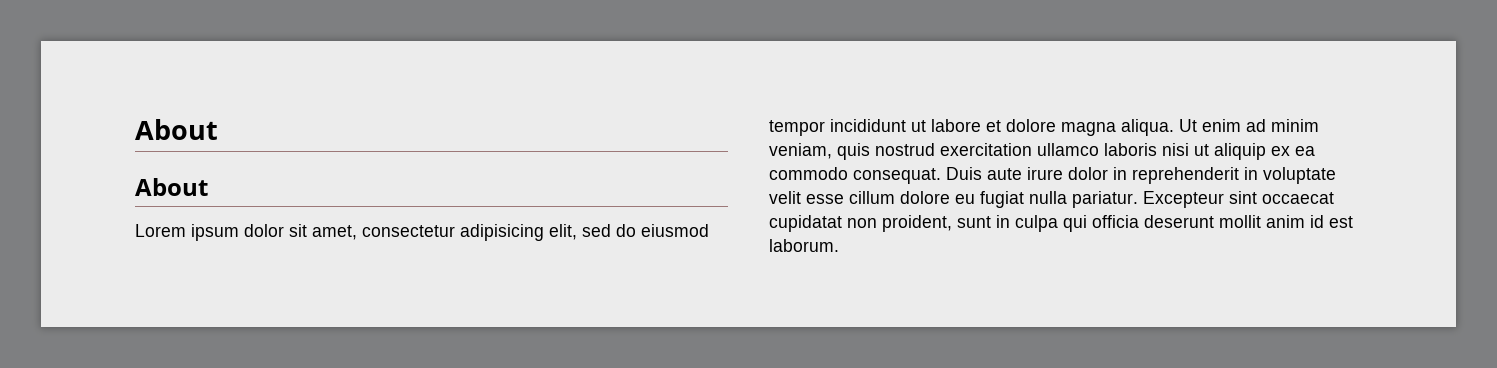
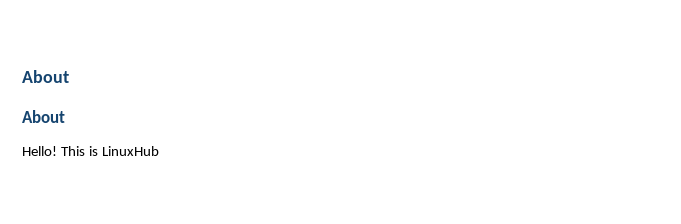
[135,224,709,241] [769,119,1319,136] [769,143,1315,160] [769,167,1336,184] [769,191,1334,208] [769,215,1353,232] [769,239,839,252] Lorem ipsum dolor sit amet, consectetur adipisicing elit, sed do eiusmod tempor incididunt ut labore et dolore magna aliqua. Ut enim ad minim veniam, quis nostrud exercitation ullamco laboris nisi ut aliquip ex ea commodo consequat. Duis aute irure dolor in reprehenderit in voluptate velit esse cillum dolore eu fugiat nulla pariatur. Excepteur sint occaecat cupidatat non proident, sunt in culpa qui officia deserunt mollit anim id est laborum. -> [22,146,159,156] Hello! This is LinuxHub

